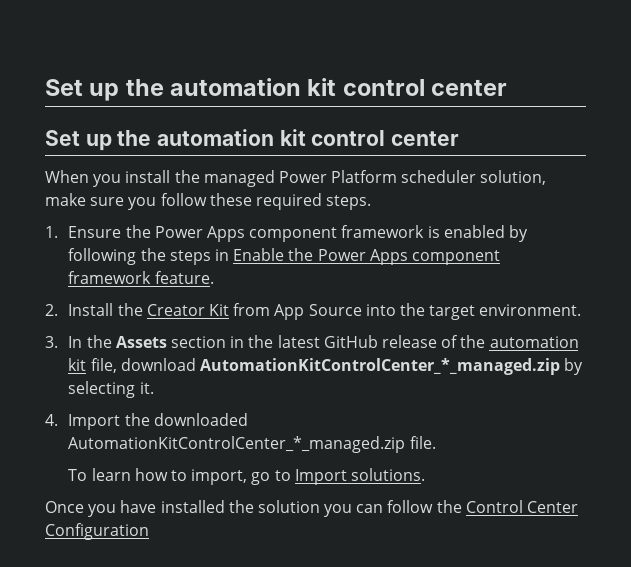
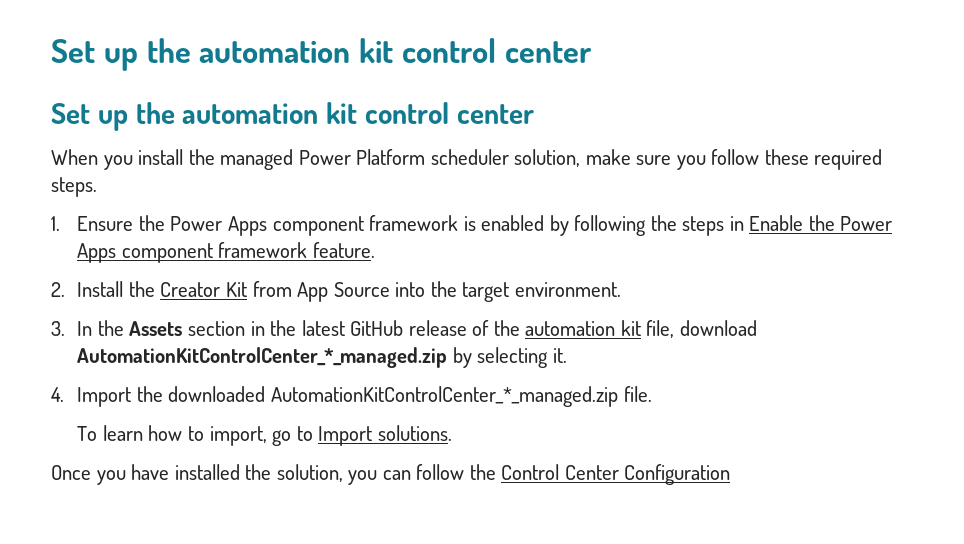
[257,500,320,513] solution -> [276,464,343,482] solution,

